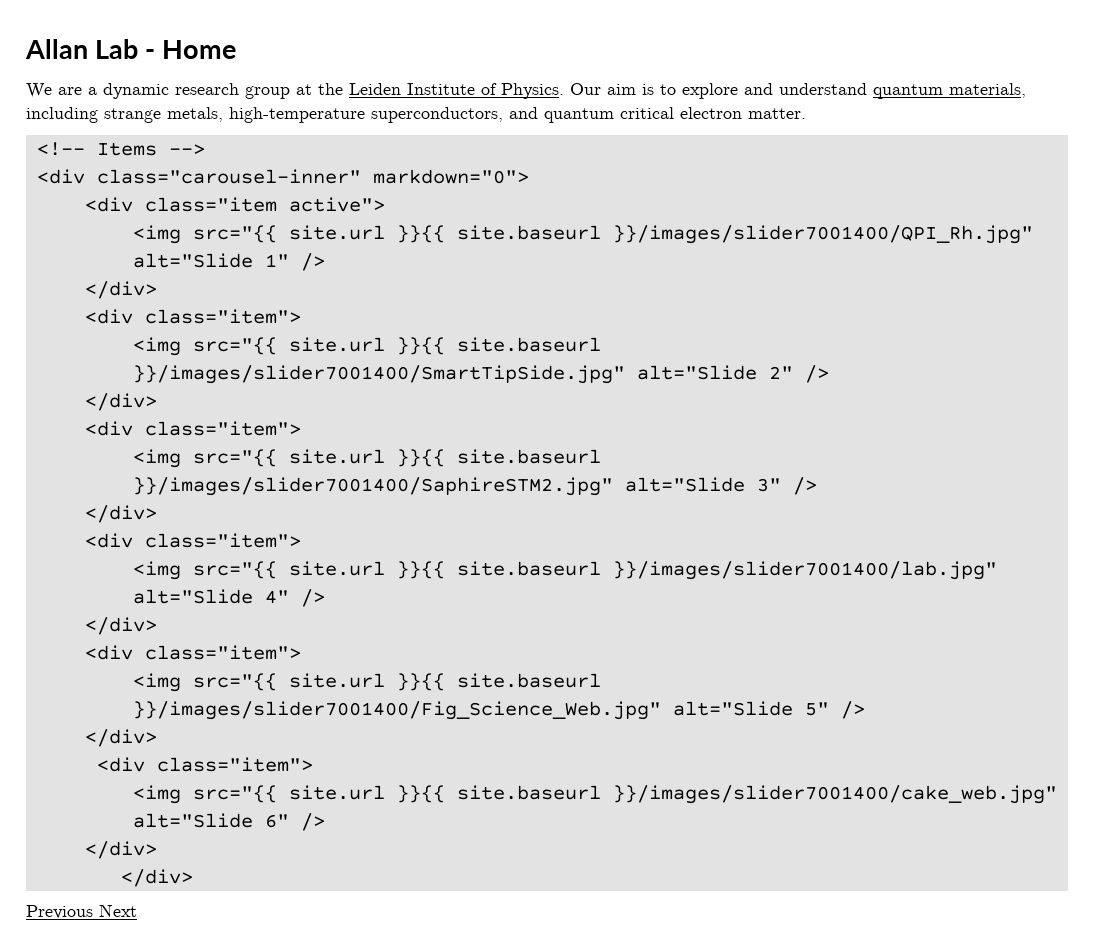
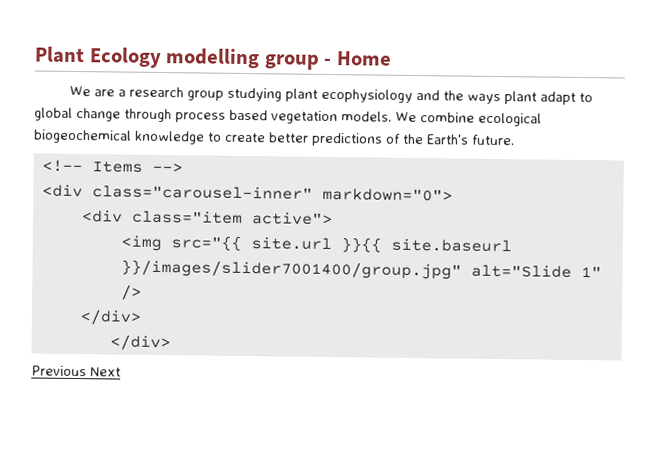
[25,39,139,59] Allan Lab -> [34,46,320,70] Plant Ecology modelling group
[103,83,169,99] dynamic -> (127, 93) none
[296,83,1026,99] [26,107,806,123] at the Leiden Institute of Physics. Our aim is to explore and understand quantum materials, including strange metals, high-temperature superconductors, and quantum critical electron matter. -> [227,87,594,105] [34,107,542,127] [34,129,515,147] studying plant ecophysiology and the ways plant adapt to global change through process based vegetation models. We combine ecological biogeochemical knowledge to create better predictions of the Earth's future.
[612,225,1033,244] }}/images/slider7001400/QPI_Rh.jpg" -> [120,259,462,280] }}/images/slider7001400/group.jpg"
[84,309,301,324] [132,337,601,356] [132,365,829,384] [84,393,157,411] [84,421,301,436] [132,449,601,468] [132,477,817,496] [84,505,157,523] [84,533,301,548] [132,561,997,580] [132,589,325,607] [84,617,157,635] [84,645,301,660] [132,673,601,692] [132,701,865,720] [84,729,157,747] [96,757,313,772] [132,785,1057,804] [132,813,325,831] [84,841,157,859] // <div class="item"> // <img src="{{ site.url }}{{ site.baseurl }}/images/slider7001400/SmartTipSide.jpg" alt="Slide 2" /> // </div> // <div class="item"> // <img src="{{ site.url }}{{ site.baseurl }}/images/slider7001400/SaphireSTM2.jpg" alt="Slide 3" /> // </div> // <div class="item"> // <img src="{{ site.url }}{{ site.baseurl }}/images/slider7001400/lab.jpg" alt="Slide 4" /> // </div> // <div class="item"> // <img src="{{ site.url }}{{ site.baseurl }}/images/slider7001400/Fig_Science_Web.jpg" alt="Slide 5" /> // </div> // <div class="item"> // <img src="{{ site.url }}{{ site.baseurl }}/images/slider7001400/cake_web.jpg" alt="Slide 6" /> // </div> -> (142, 317) none

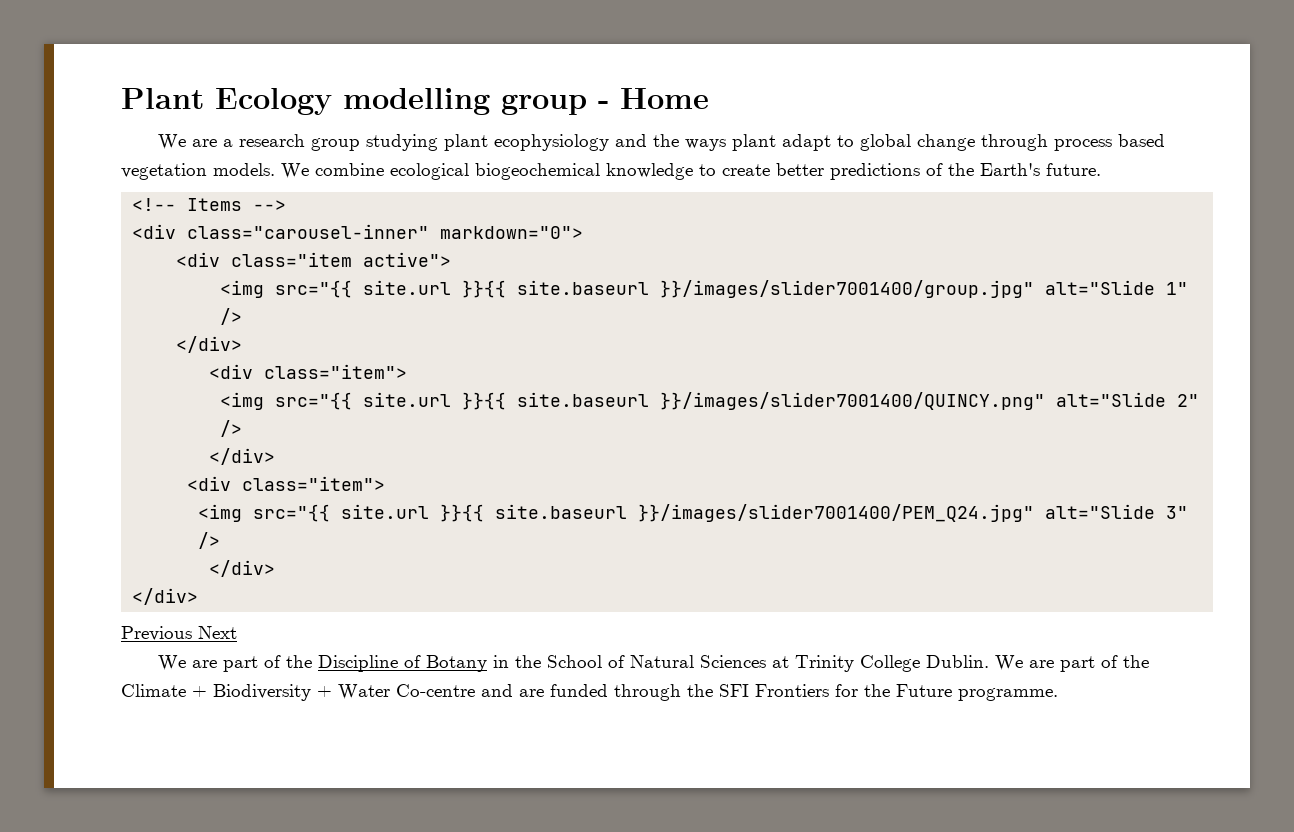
[109,334,171,351] [31,365,121,377] </div> // Previous Next -> [209,364,408,379] [220,392,1200,410] [220,420,243,437] [209,448,276,465] [187,476,386,491] [198,504,1189,522] [198,532,221,549] [209,560,276,577] [132,588,199,605] [121,626,237,641] [158,655,1150,672] [121,684,1058,701] <div class="item"> // <img src="{{ site.url }}{{ site.baseurl }}/images/slider7001400/QUINCY.png" alt="Slide 2" /> // </div> // <div class="item"> // <img src="{{ site.url }}{{ site.baseurl }}/images/slider7001400/PEM_Q24.jpg" alt="Slide 3" /> // </div> // </div> // Previous Next // We are part of the Discipline of Botany in the School of Natural Sciences at Trinity College Dublin. We are part of the Climate + Biodiversity + Water Co-centre and are funded through the SFI Frontiers for the Future programme.

